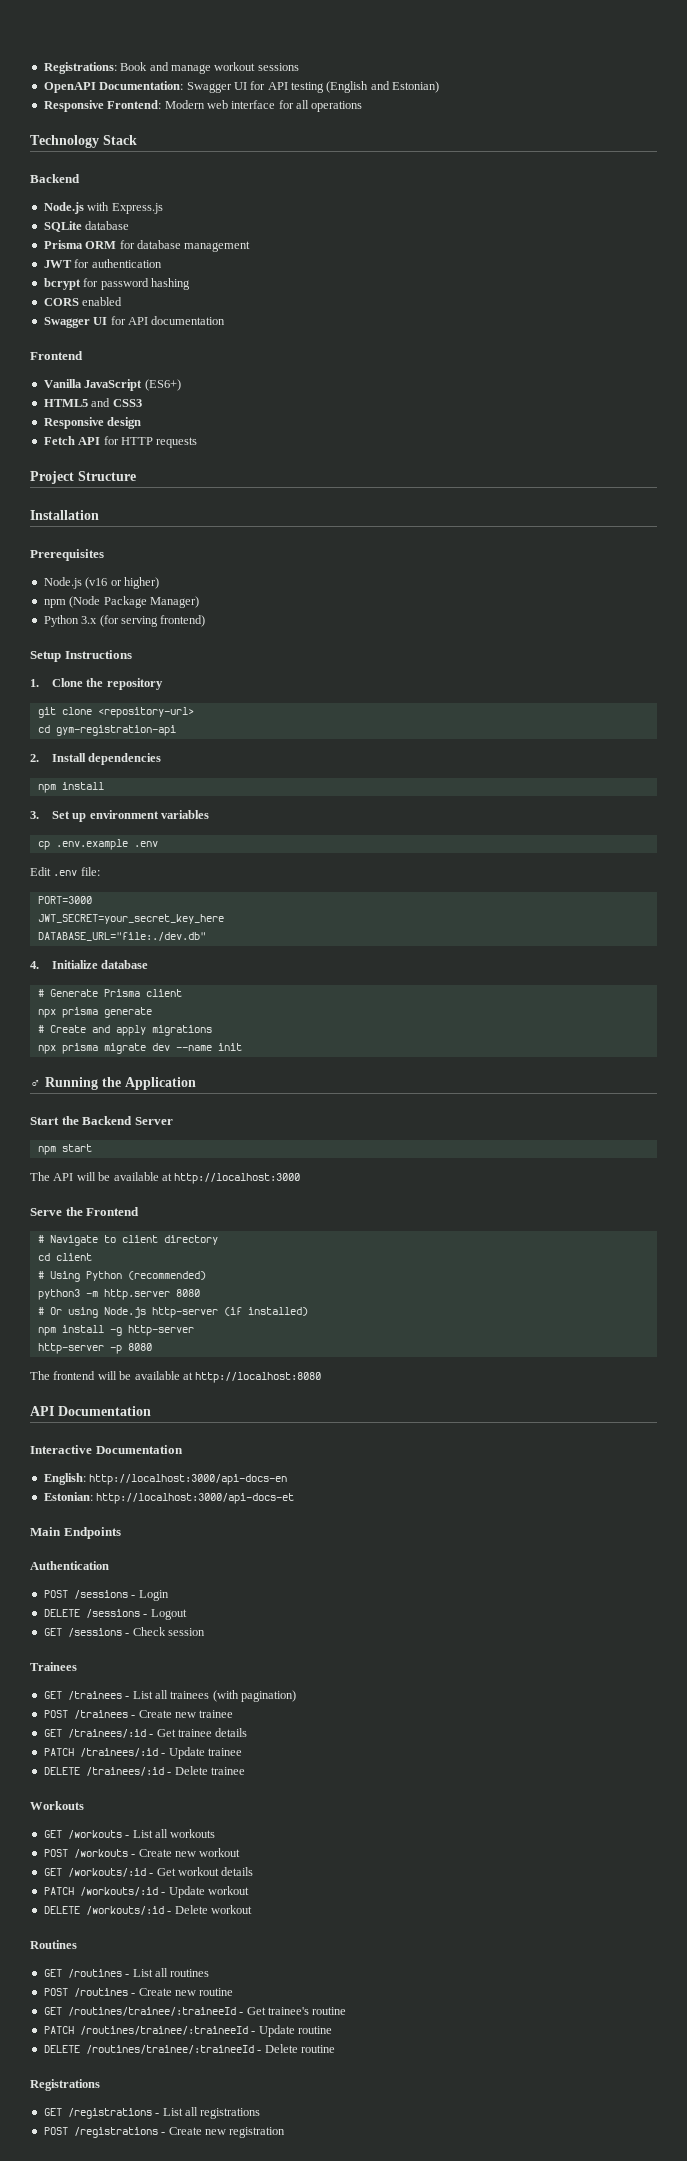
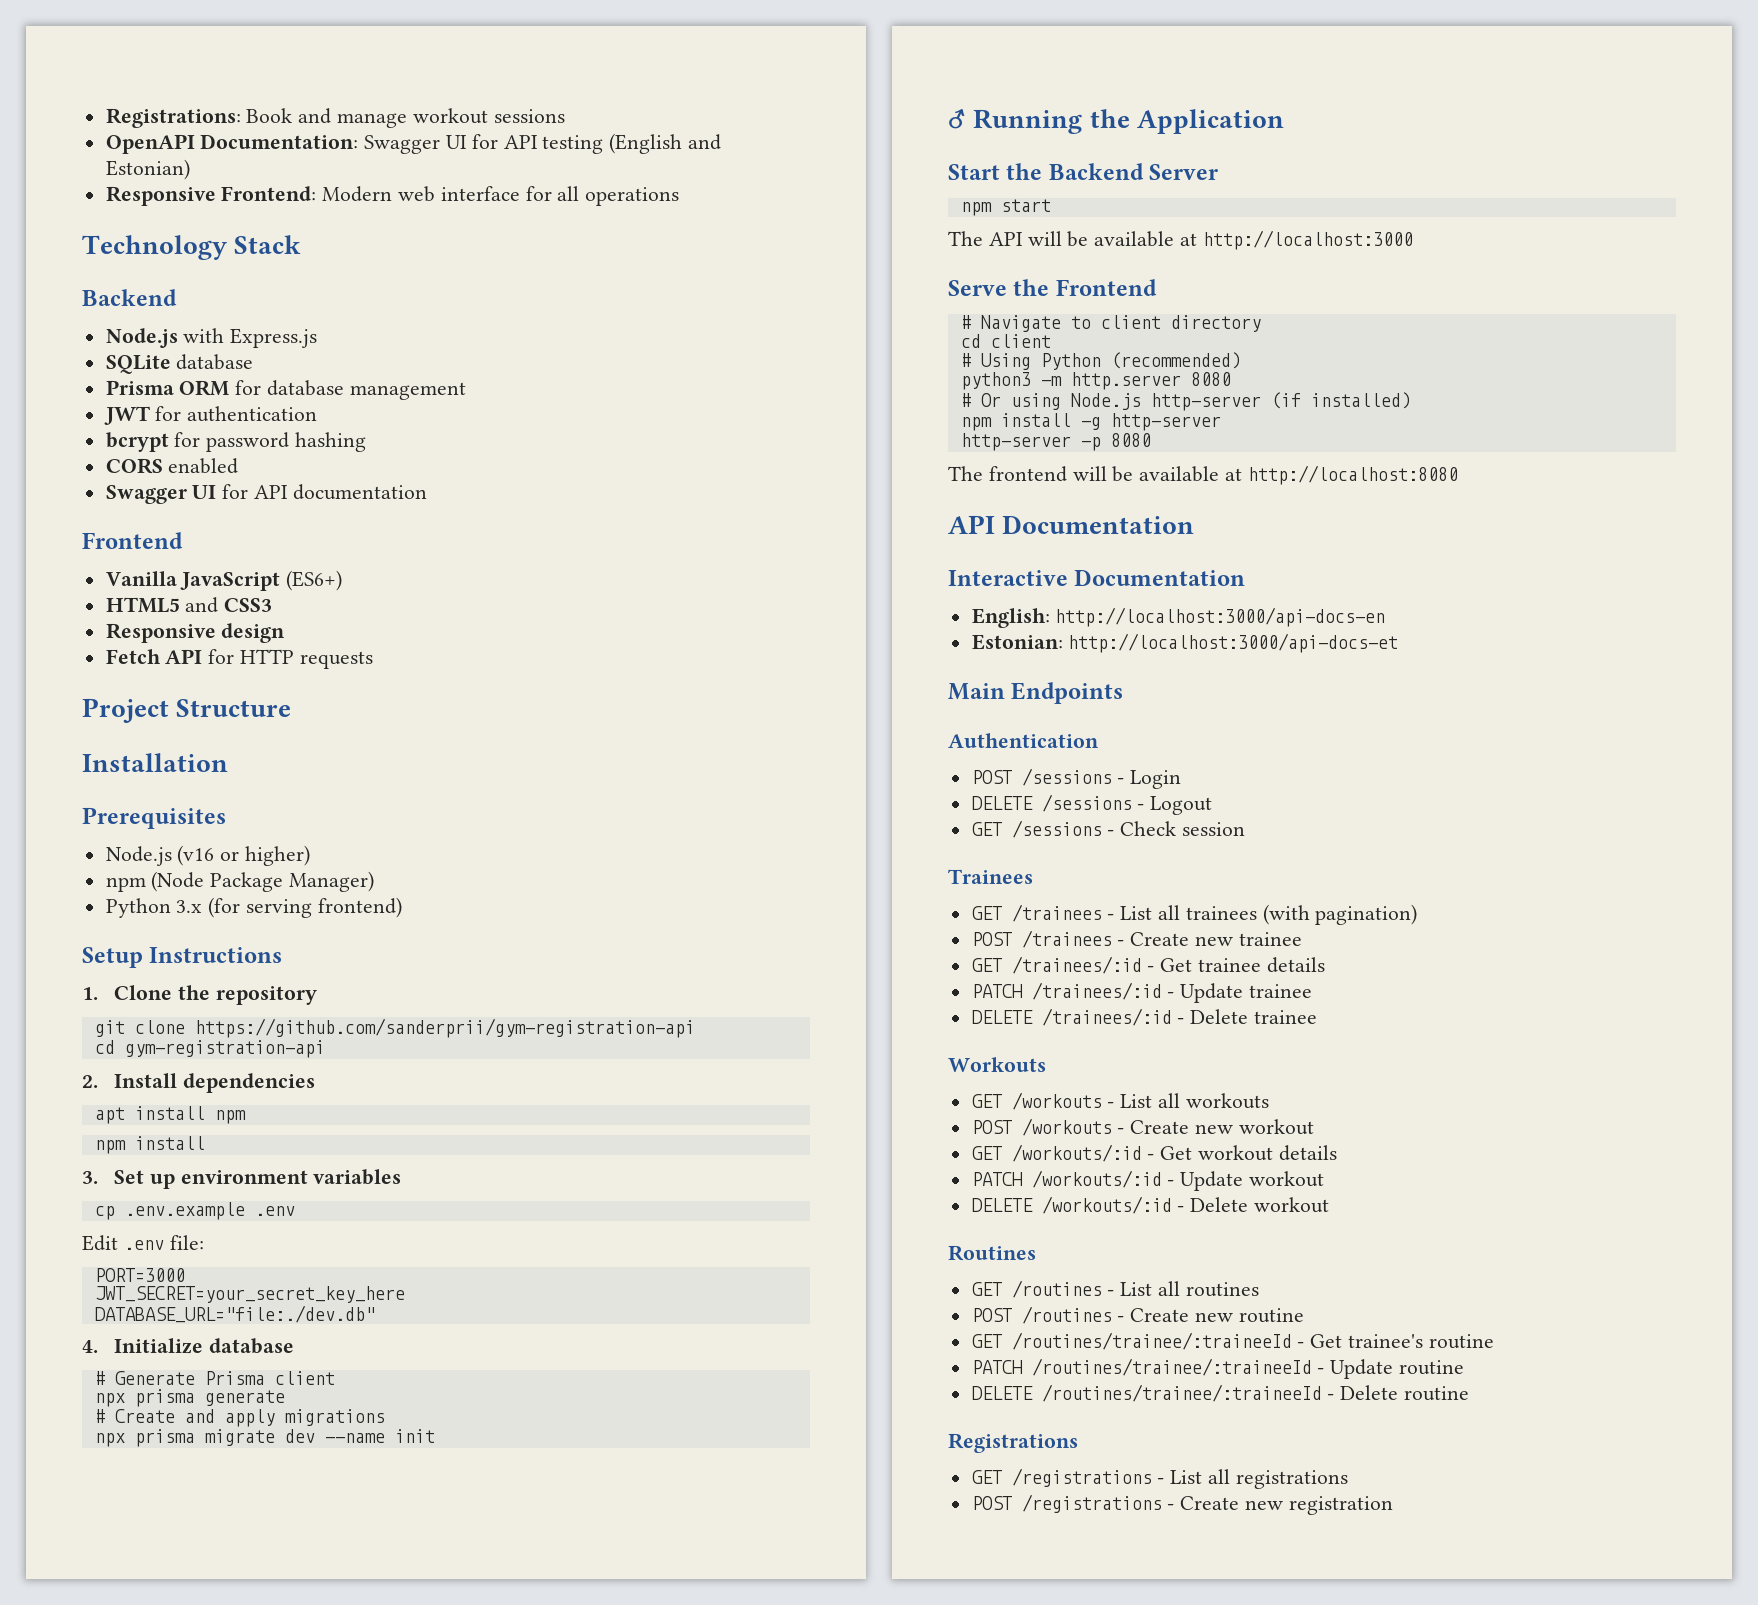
[97,707,194,718] <repository-url> -> [194,1018,695,1038] https://github.com/sanderprii/gym-registration-api
(162, 759) none -> [94,1106,246,1124] // apt install npm

